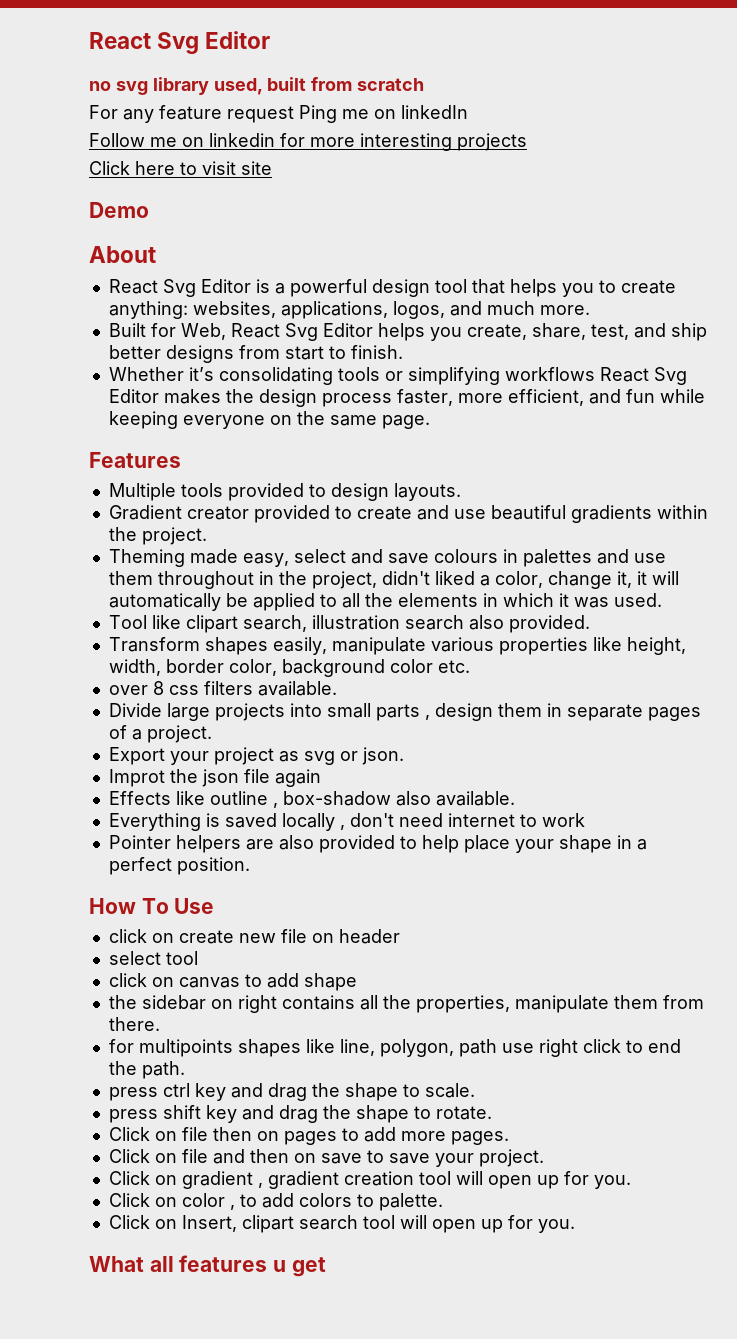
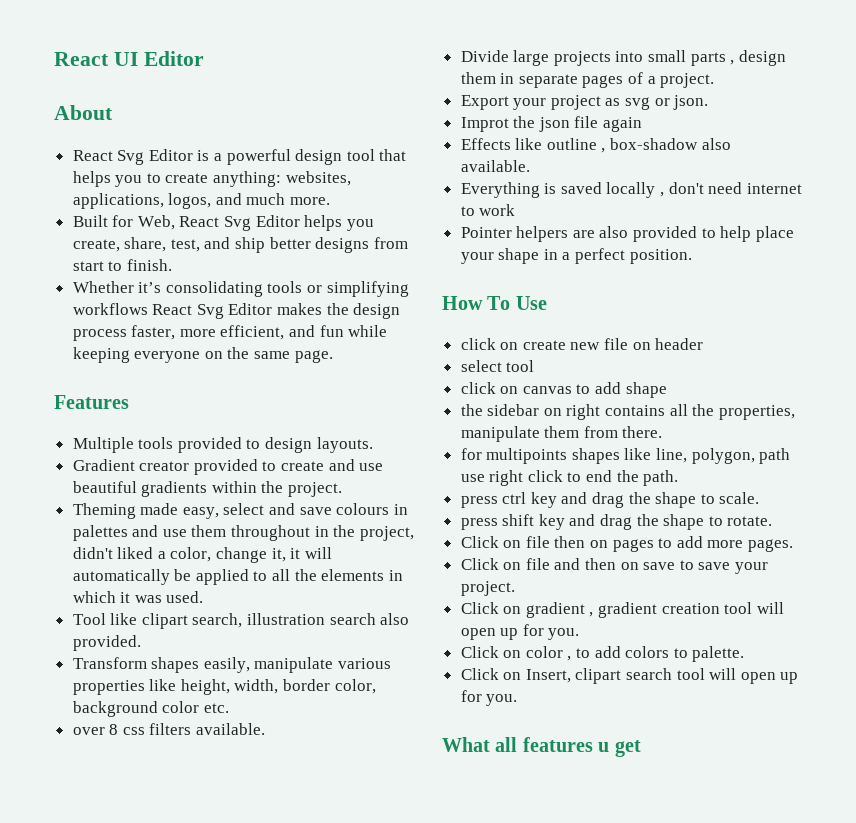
[89,31,271,54] [89,77,425,95] [89,105,468,123] [89,133,527,151] [89,161,272,175] [89,202,149,218] React Svg Editor // no svg library used, built from scratch // For any feature request Ping me on linkedIn // Follow me on linkedin for more interesting projects // Click here to visit site // Demo -> [54,51,204,66] React UI Editor

